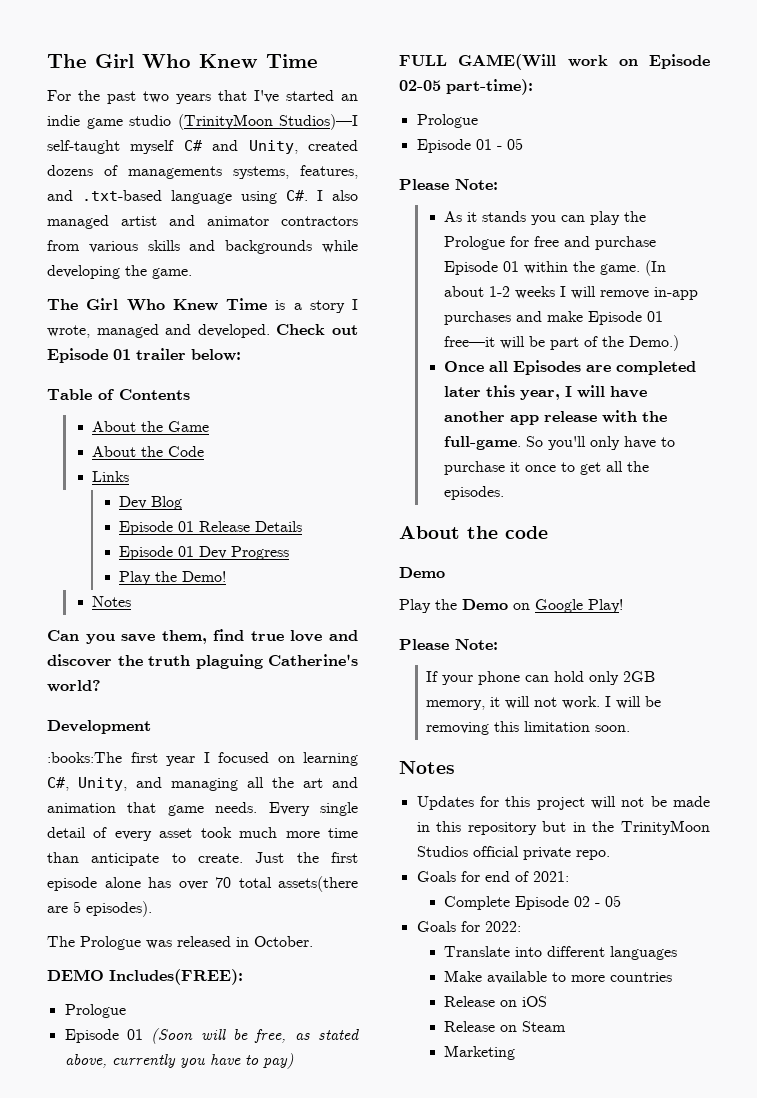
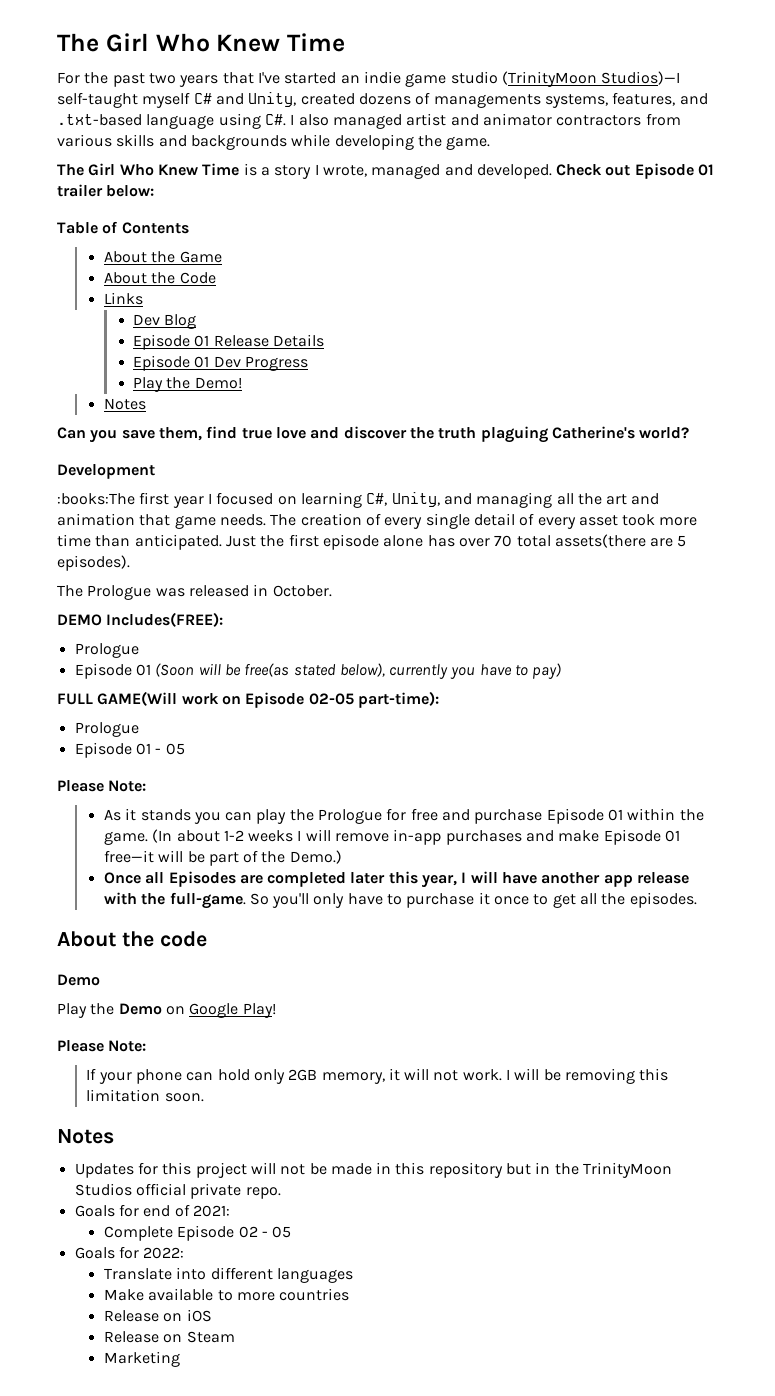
[268,802,310,816] Every -> [270,513,423,529] The creation of every
[239,827,278,838] much -> (656, 520) none
[91,853,243,866] anticipate to create. -> [134,534,222,550] anticipated.
[254,1029,359,1043] [64,1054,107,1068] free, as stated above, -> [244,663,385,677] free(as stated below),

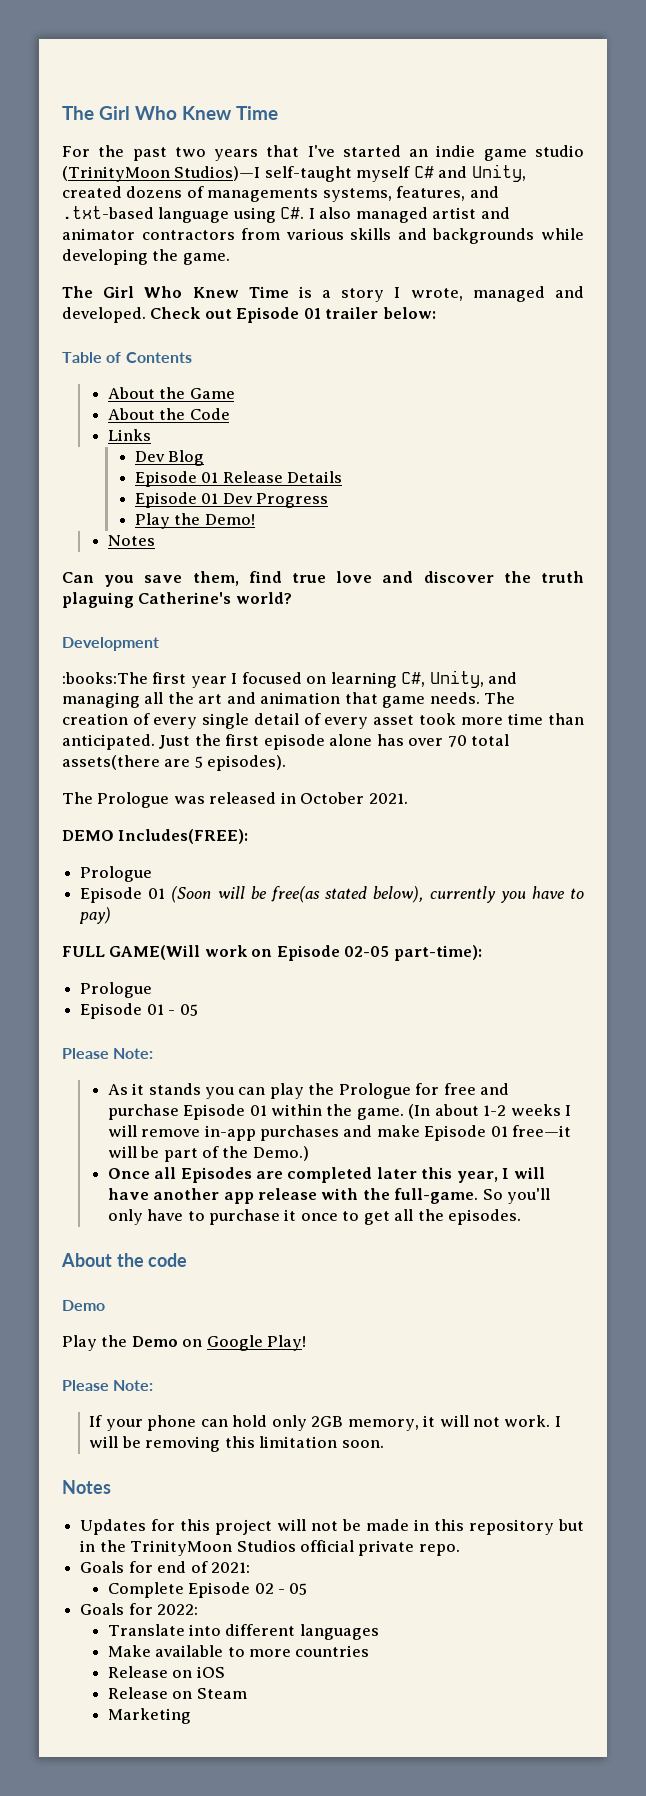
[272,585,332,597] October. -> [300,792,408,804] October 2021.

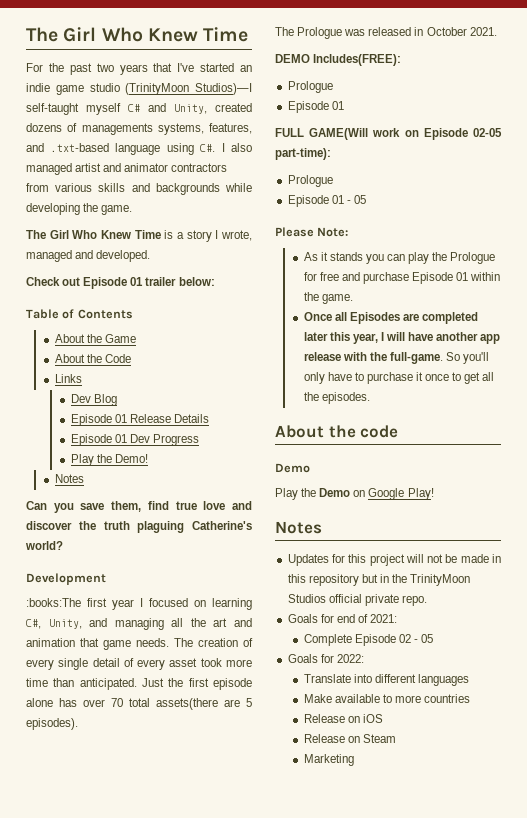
(146, 315) none -> (151, 256) //
[171,886,585,903] [79,907,112,924] (Soon will be free(as stated below), currently you have to pay) -> (344, 105) none
[408,1104,572,1119] [107,1125,572,1141] [107,1146,309,1162] (In about 1-2 weeks I will remove in-app purchases and make Episode 01 free—it will be part of the Demo.) -> (353, 299) none
[62,1380,154,1391] [89,1415,561,1431] [89,1436,384,1452] // Please Note: // If your phone can hold only 2GB memory, it will not work. I will be removing this limitation soon. -> (434, 494) none

